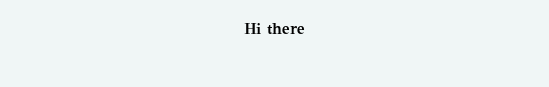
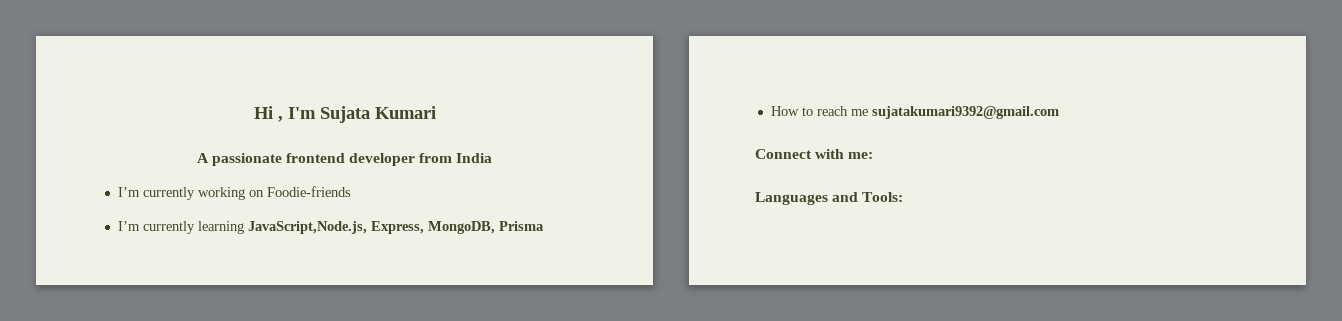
[267,23,305,35] there -> [277,106,436,123] [196,153,493,166] [117,186,351,200] [117,221,544,234] [770,106,1059,119] [755,149,874,159] [755,192,904,205] , I'm Sujata Kumari // A passionate frontend developer from India // I’m currently working on Foodie-friends // I’m currently learning JavaScript,Node.js, Express, MongoDB, Prisma // How to reach me sujatakumari9392@gmail.com // Connect with me: // Languages and Tools:

